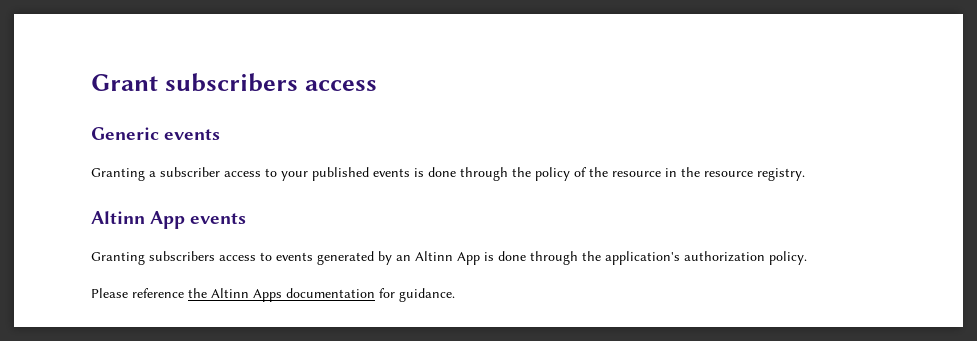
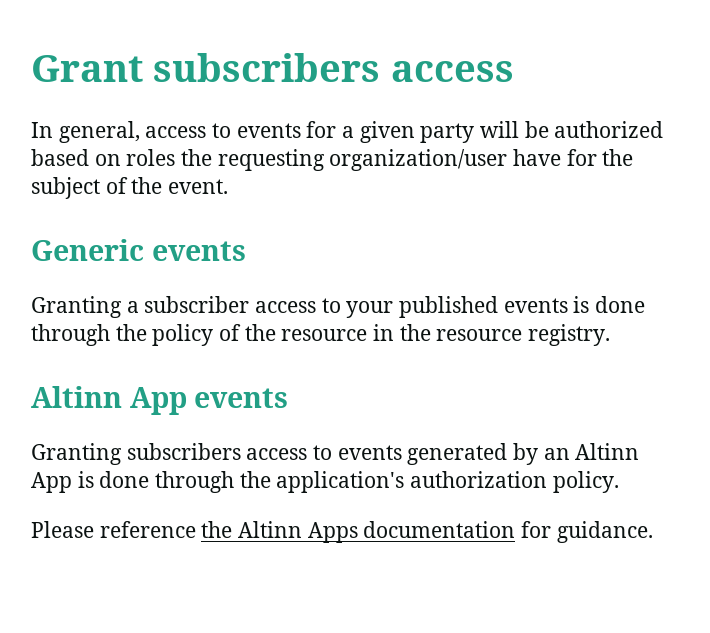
(377, 85) none -> [31,121,664,143] [31,149,634,171] [31,177,229,199] // In general, access to events for a given party will be authorized based on roles the requesting organization/user have for the subject of the event.

